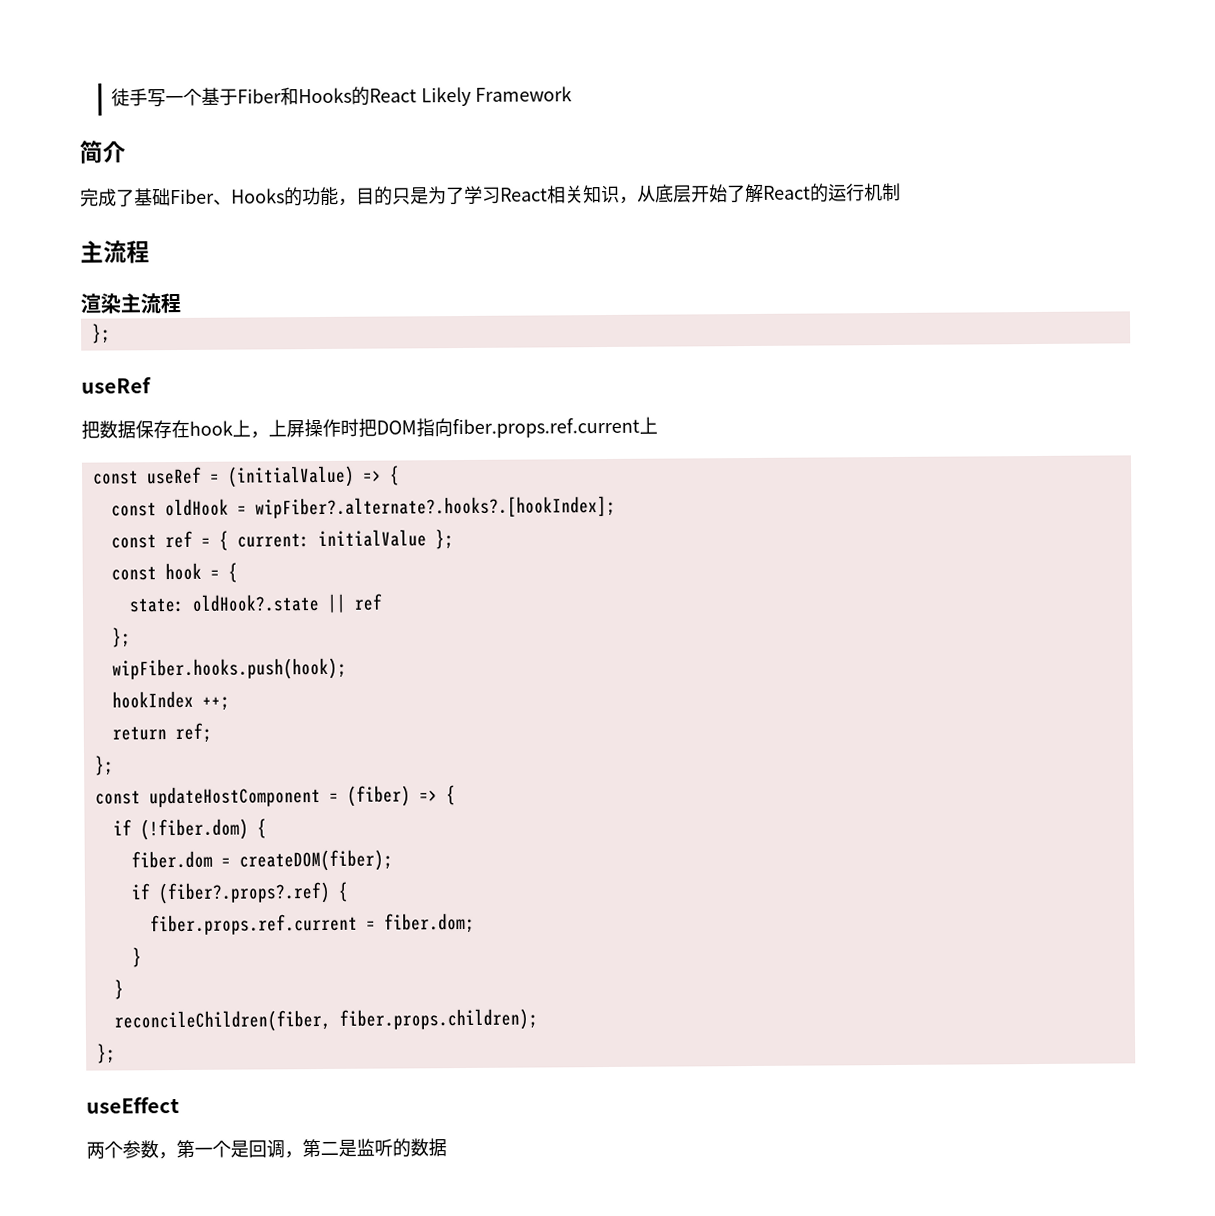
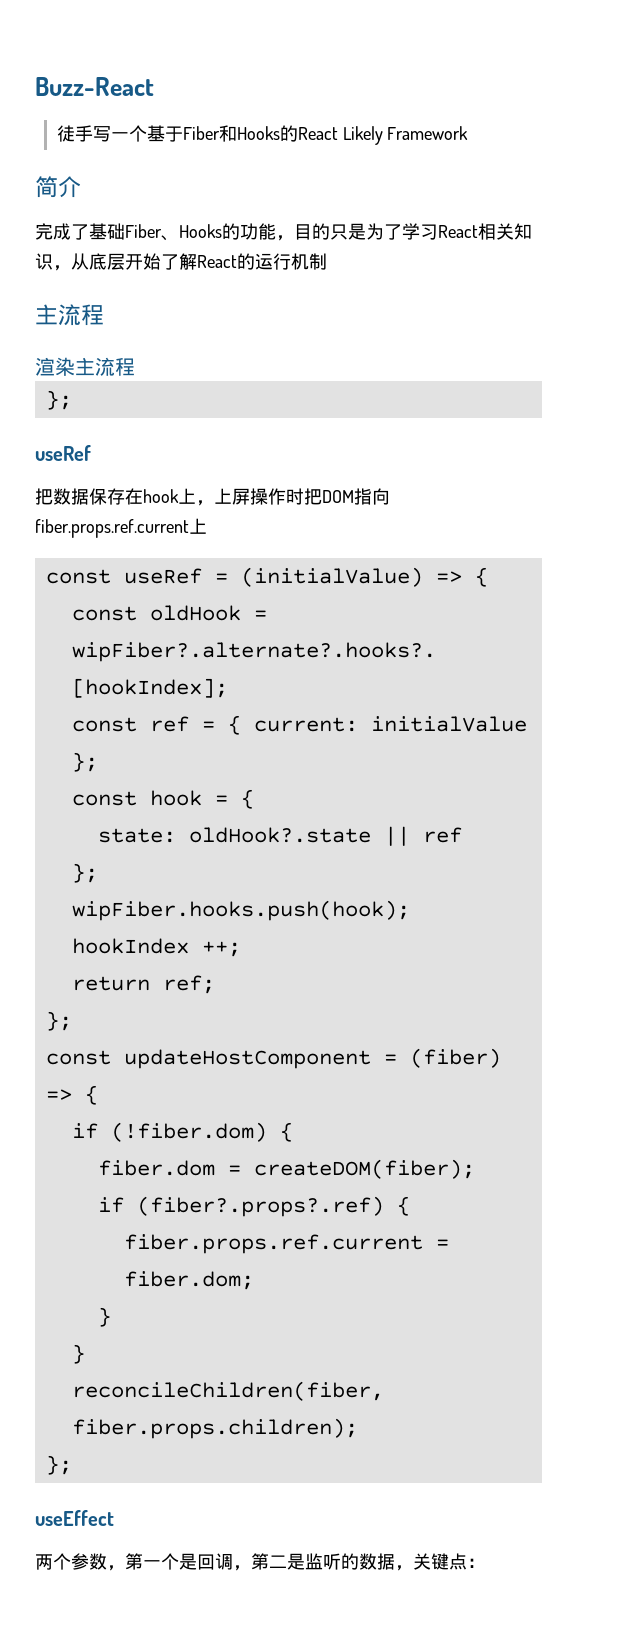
(110, 97) none -> [35,77,154,96] Buzz-React //
(447, 1147) none -> [395,1553,485,1571] ，关键点：

